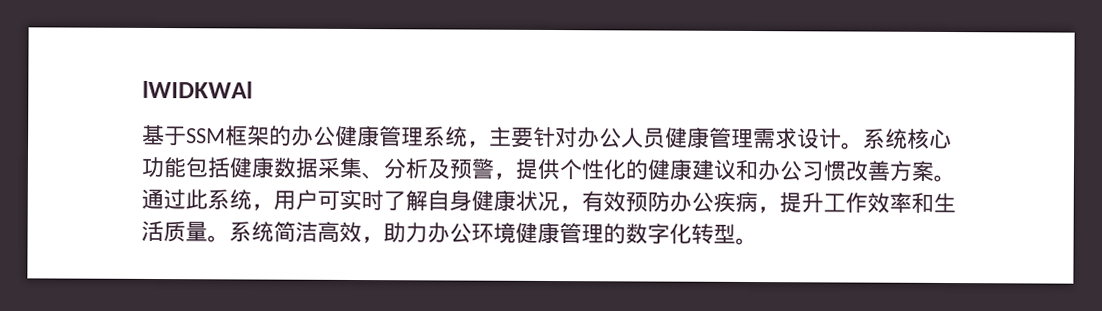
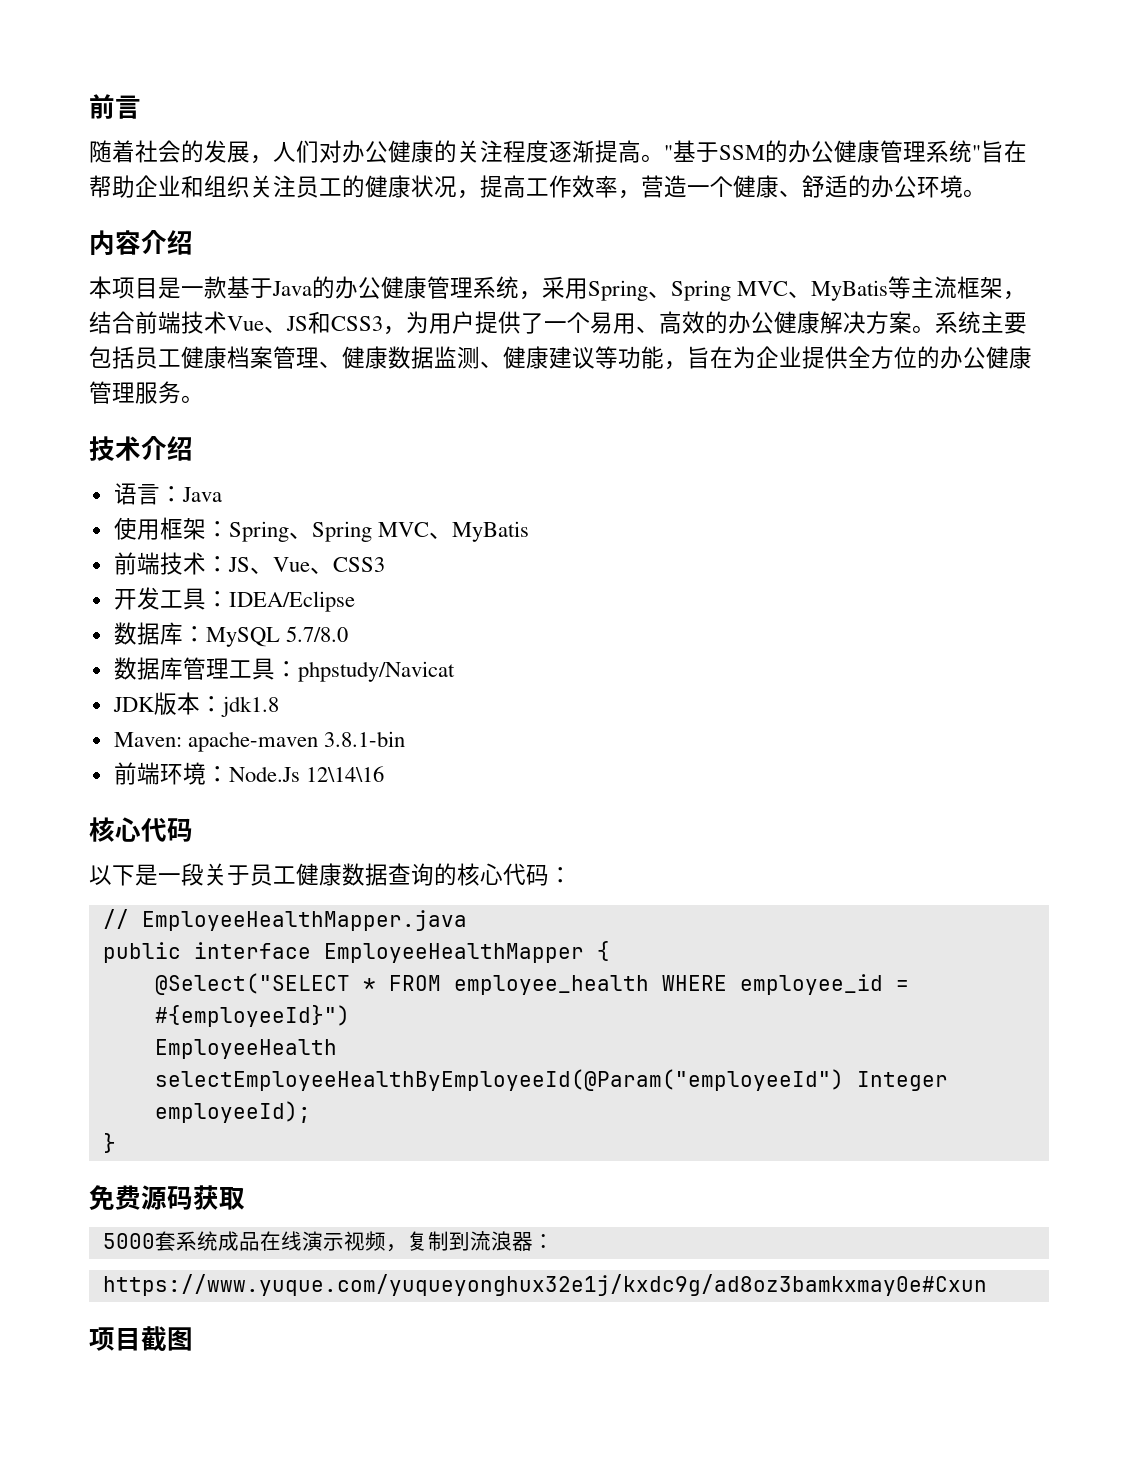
[142,80,253,99] [142,124,270,147] lWIDKWAl // 基于SSM框架 -> [89,94,141,119] [89,140,1027,164] [89,175,986,199] [89,230,193,256] [89,276,312,299] 前言 // 随着社会的发展，人们对办公健康的关注程度逐渐提高。"基于SSM的办公健康管理系统"旨在帮助企业和组织关注员工的健康状况，提高工作效率，营造一个健康、舒适的办公环境。 // 内容介绍 // 本项目是一款基于Java
[489,126,952,150] [141,156,956,183] [141,188,956,214] [141,220,758,246] 主要针对办公人员健康管理需求设计。系统核心功能包括健康数据采集、分析及预警，提供个性化的健康建议和办公习惯改善方案。通过此系统，用户可实时了解自身健康状况，有效预防办公疾病，提升工作效率和生活质量。系统简洁高效，助力办公环境健康管理的数字化转型。 -> [542,276,1027,301] [89,311,1027,335] [89,346,1032,370] [89,381,204,404] [89,436,193,461] [113,483,222,505] [113,517,529,542] [113,552,385,575] [113,587,355,612] [113,622,348,647] [113,657,455,682] [112,692,279,717] [113,731,405,752] [113,762,384,785] [89,817,193,842] [89,863,572,886] [102,909,467,931] [102,941,610,963] [154,973,909,995] [154,1005,350,1027] [154,1039,337,1059] [154,1069,948,1091] [154,1101,311,1123] [102,1133,116,1153] [89,1185,245,1210] [102,1231,554,1252] [102,1274,987,1296] [89,1326,193,1351] 采用Spring、Spring MVC、MyBatis等主流框架，结合前端技术Vue、JS和CSS3，为用户提供了一个易用、高效的办公健康解决方案。系统主要包括员工健康档案管理、健康数据监测、健康建议等功能，旨在为企业提供全方位的办公健康管理服务。 // 技术介绍 // 语言：Java // 使用框架：Spring、Spring MVC、MyBatis // 前端技术：JS、Vue、CSS3 // 开发工具：IDEA/Eclipse // 数据库：MySQL 5.7/8.0 // 数据库管理工具：phpstudy/Navicat // JDK版本：jdk1.8 // Maven: apache-maven 3.8.1-bin // 前端环境：Node.Js 12\14\16 // 核心代码 // 以下是一段关于员工健康数据查询的核心代码： // // EmployeeHealthMapper.java // public interface EmployeeHealthMapper { // @Select("SELECT * FROM employee_health WHERE employee_id = #{employeeId}") // EmployeeHealth selectEmployeeHealthByEmployeeId(@Param("employeeId") Integer employeeId); // } // 免费源码获取 // 5000套系统成品在线演示视频，复制到流浪器： // https://www.yuque.com/yuqueyonghux32e1j/kxdc9g/ad8oz3bamkxmay0e#Cxun // 项目截图

